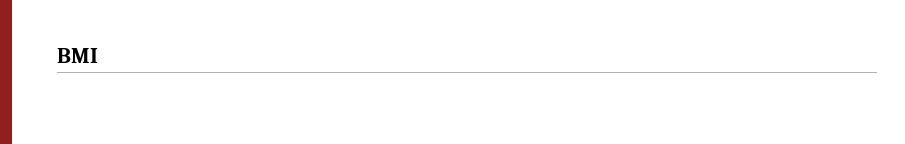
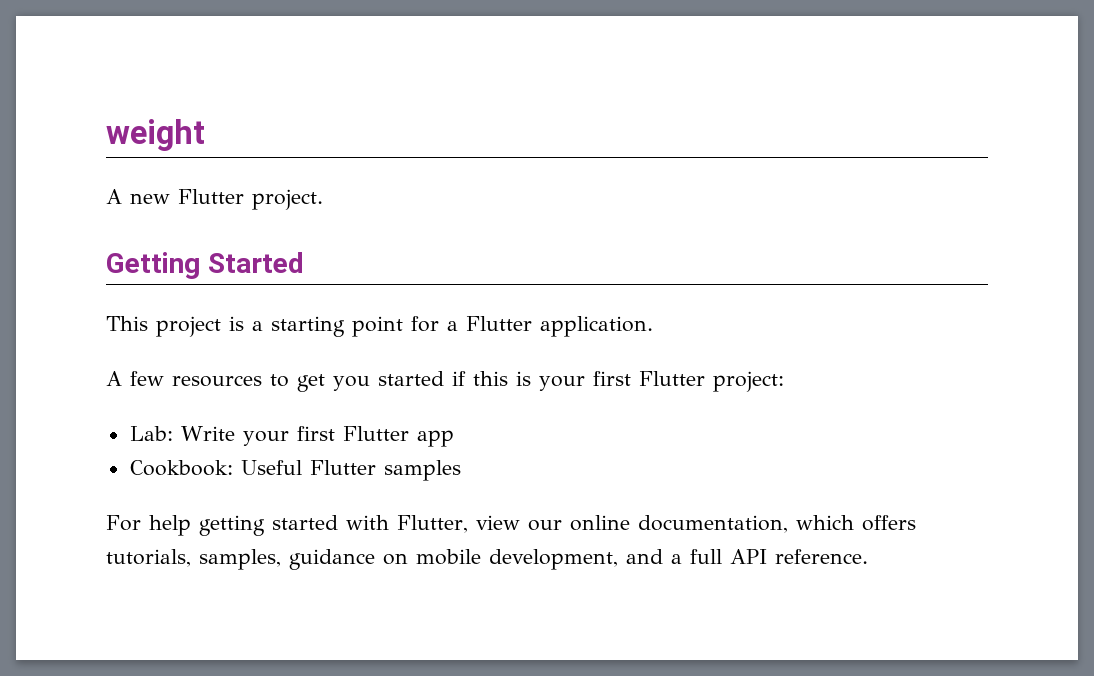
[57,48,98,63] BMI -> [106,119,205,151] [106,189,323,210] [106,252,304,279] [106,316,653,337] [106,371,784,392] [129,426,454,447] [129,460,461,481] [106,515,916,536] [106,549,868,570] weight // A new Flutter project. // Getting Started // This project is a starting point for a Flutter application. // A few resources to get you started if this is your first Flutter project: // Lab: Write your first Flutter app // Cookbook: Useful Flutter samples // For help getting started with Flutter, view our online documentation, which offers tutorials, samples, guidance on mobile development, and a full API reference.

